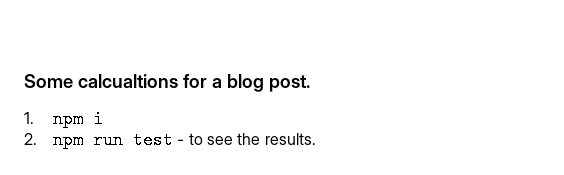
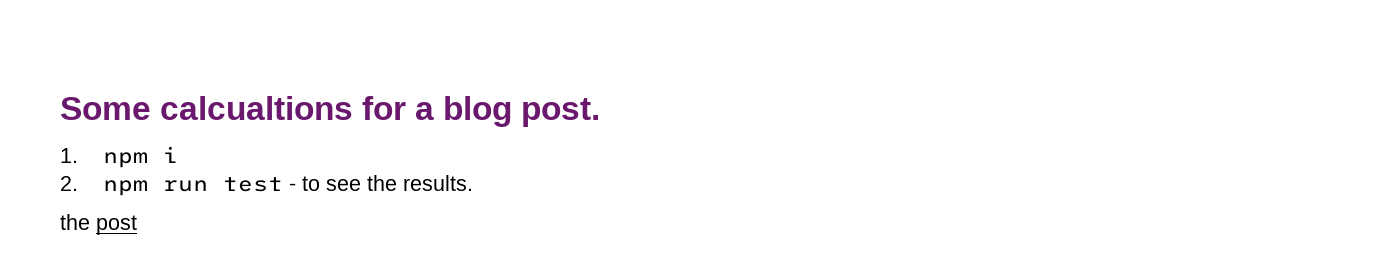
(316, 139) none -> [60,214,137,235] // the post

